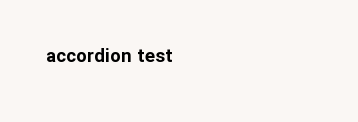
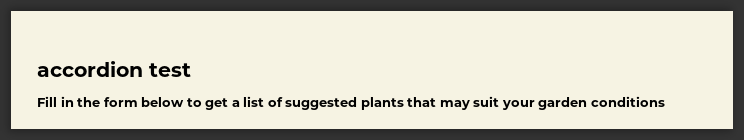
(173, 55) none -> [37,96,665,110] // Fill in the form below to get a list of suggested plants that may suit your garden conditions

